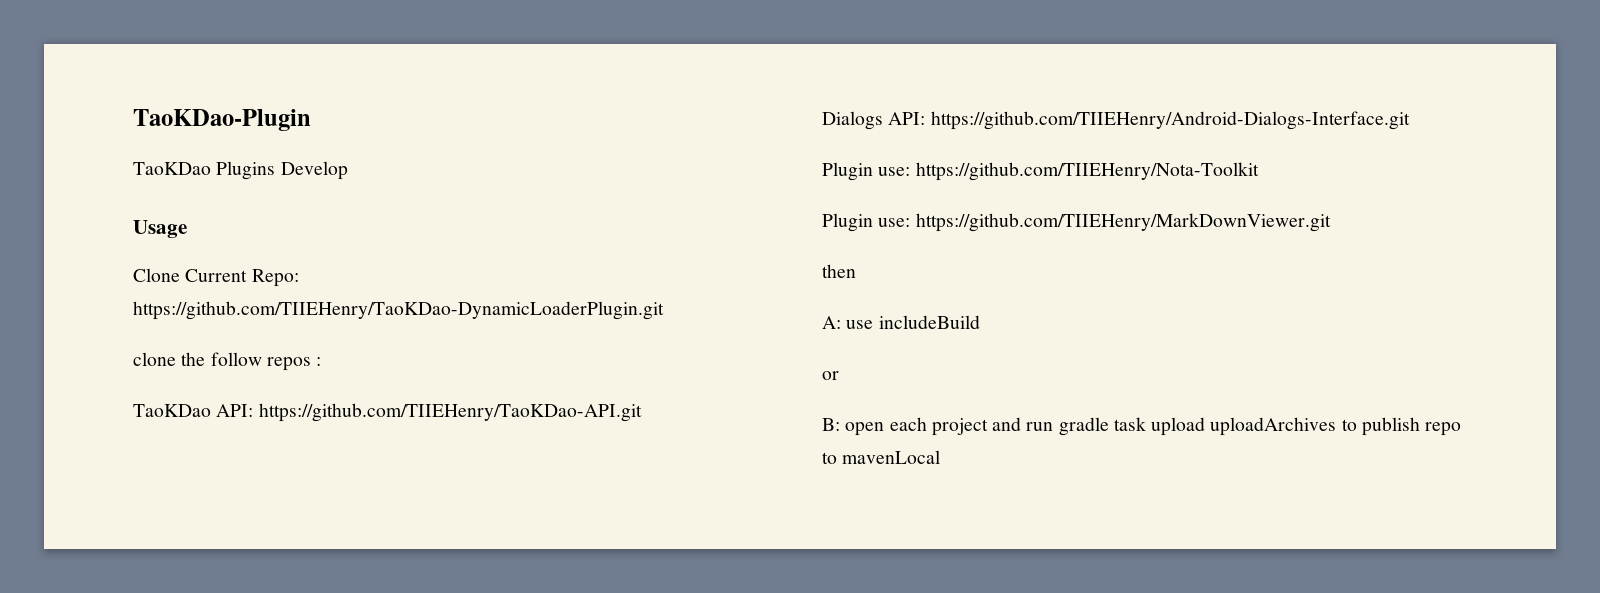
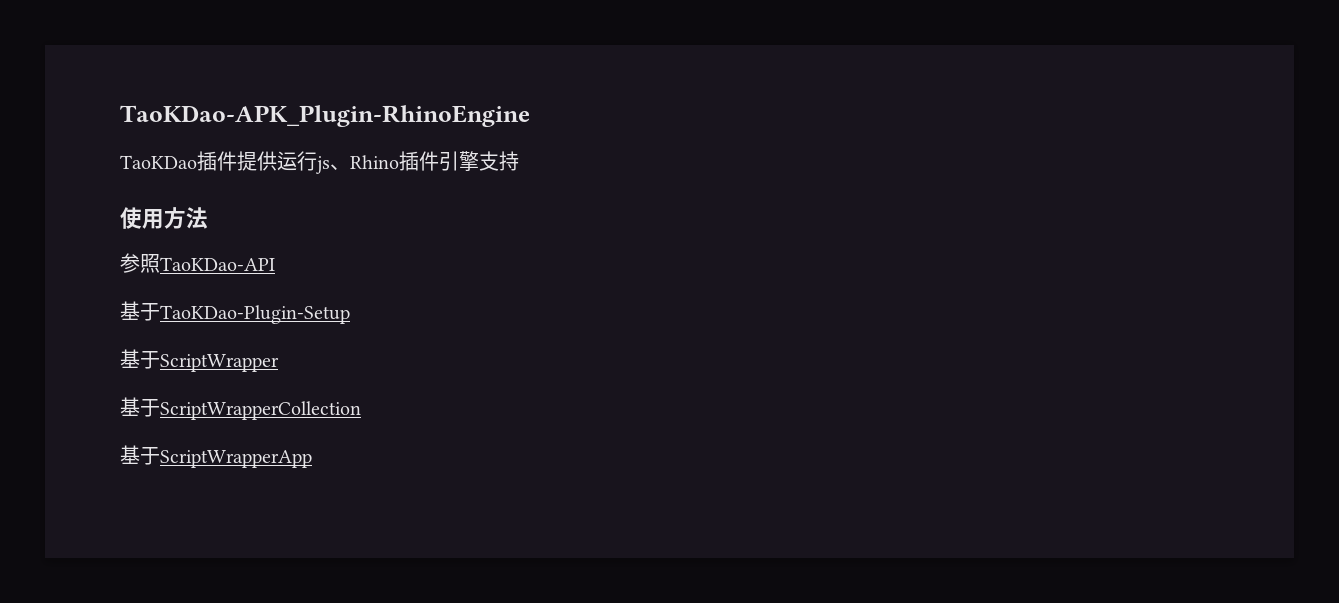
[133,109,311,131] [133,161,348,180] [133,220,187,238] [133,268,299,287] [133,301,664,320] [133,352,322,371] [133,403,642,422] [822,111,1410,130] [822,162,1259,181] [822,213,1331,232] [822,264,856,278] [822,315,980,329] [822,371,839,380] [822,417,1462,436] [822,450,941,464] TaoKDao-Plugin // TaoKDao Plugins Develop // Usage // Clone Current Repo: https://github.com/TIIEHenry/TaoKDao-DynamicLoaderPlugin.git // clone the follow repos : // TaoKDao API: https://github.com/TIIEHenry/TaoKDao-API.git // Dialogs API: https://github.com/TIIEHenry/Android-Dialogs-Interface.git // Plugin use: https://github.com/TIIEHenry/Nota-Toolkit // Plugin use: https://github.com/TIIEHenry/MarkDownViewer.git // then // A: use includeBuild // or // B: open each project and run gradle task upload uploadArchives to publish repo to mavenLocal -> [120,105,530,127] [120,151,519,174] [120,207,208,229] [120,253,275,273] [120,301,350,324] [120,349,279,372] [120,397,361,420] [120,445,312,468] TaoKDao-APK_Plugin-RhinoEngine // TaoKDao插件提供运行js、Rhino插件引擎支持 // 使用方法 // 参照TaoKDao-API // 基于TaoKDao-Plugin-Setup // 基于ScriptWrapper // 基于ScriptWrapperCollection // 基于ScriptWrapperApp

